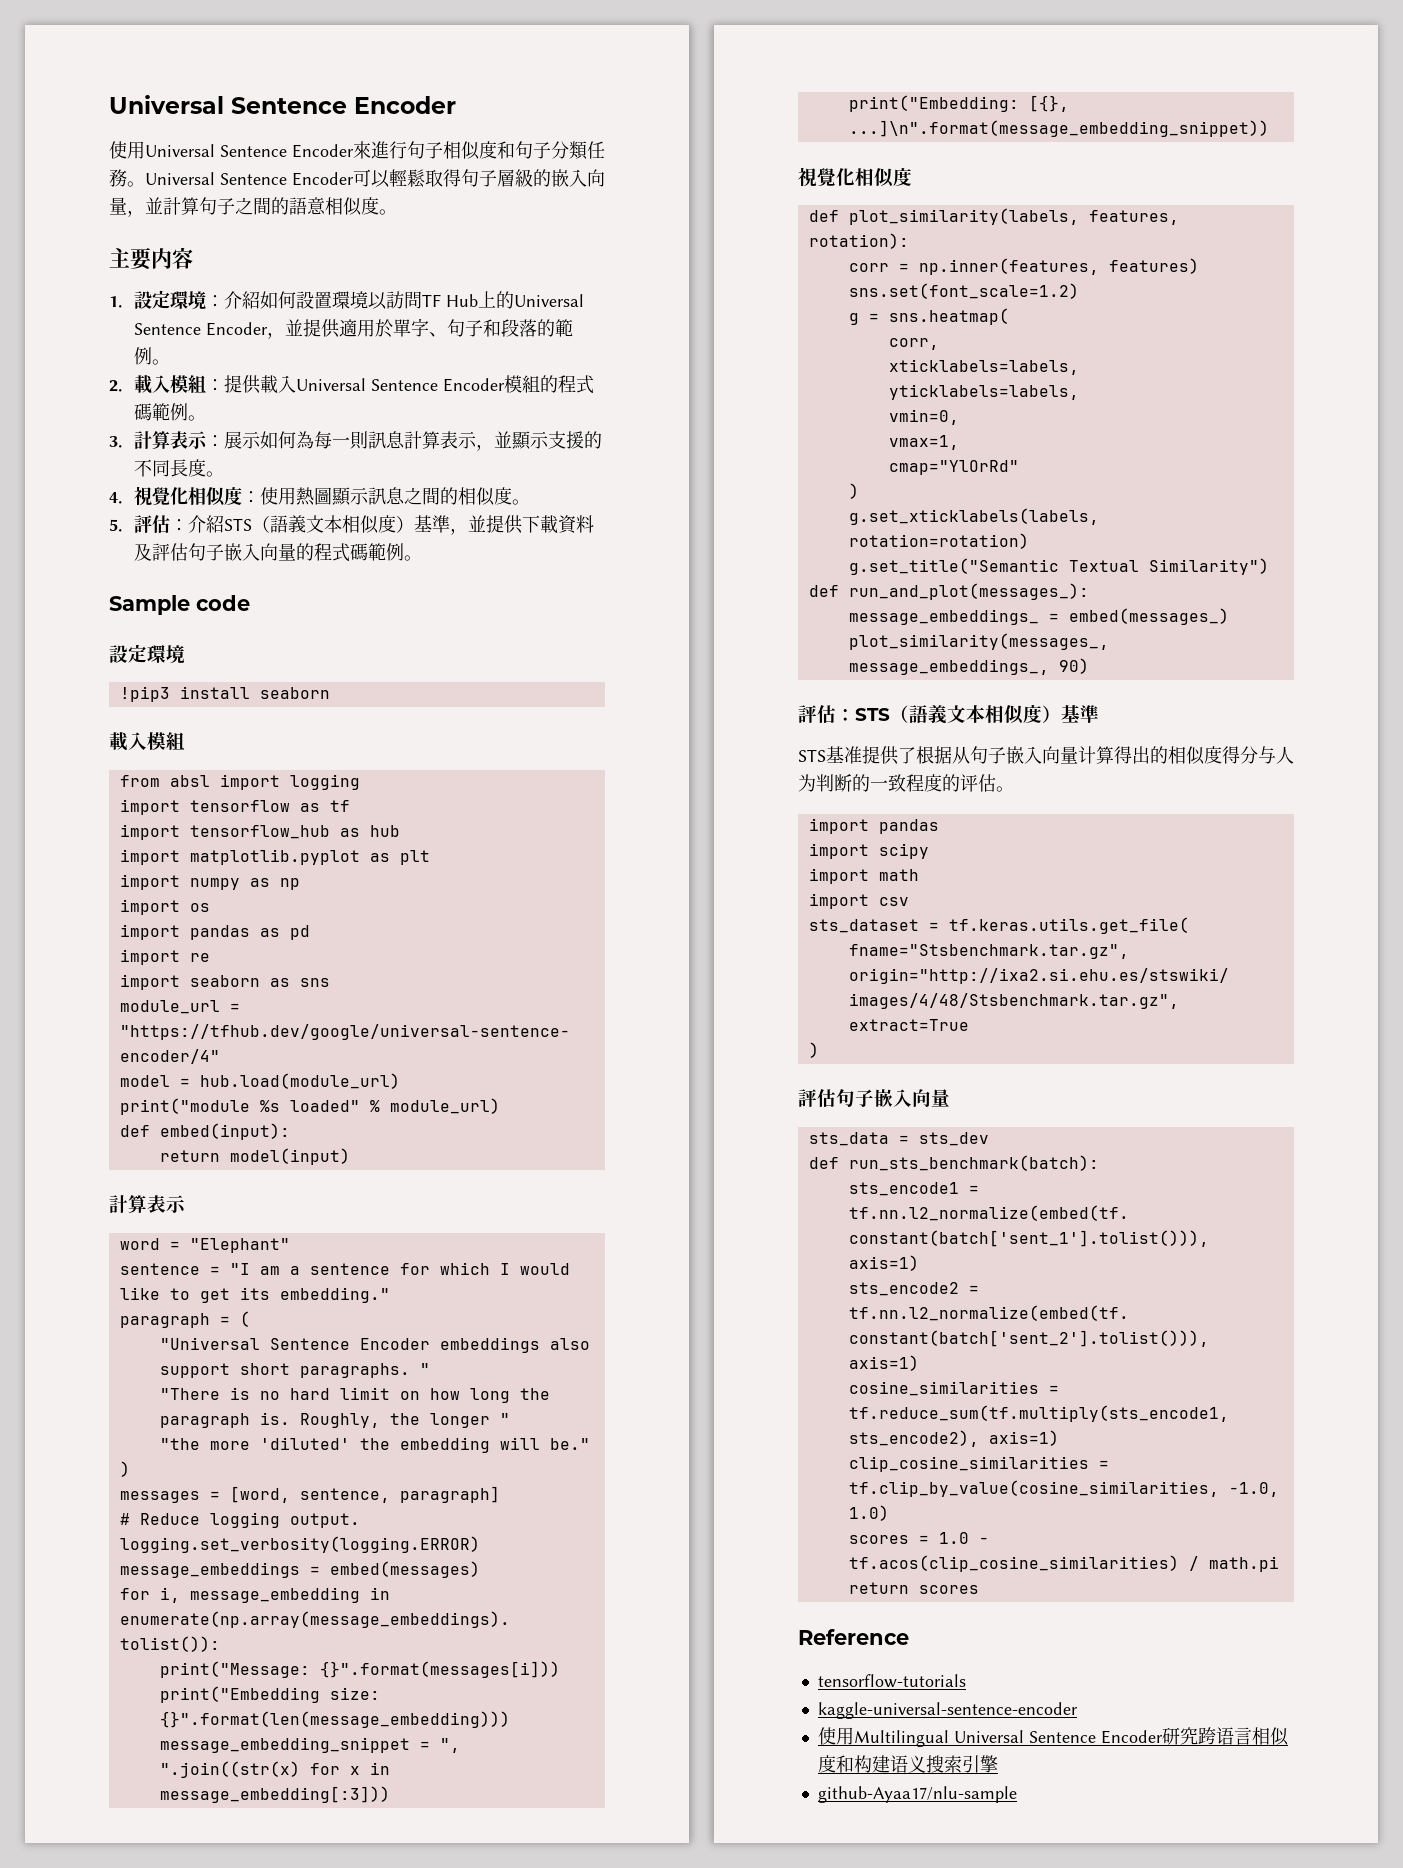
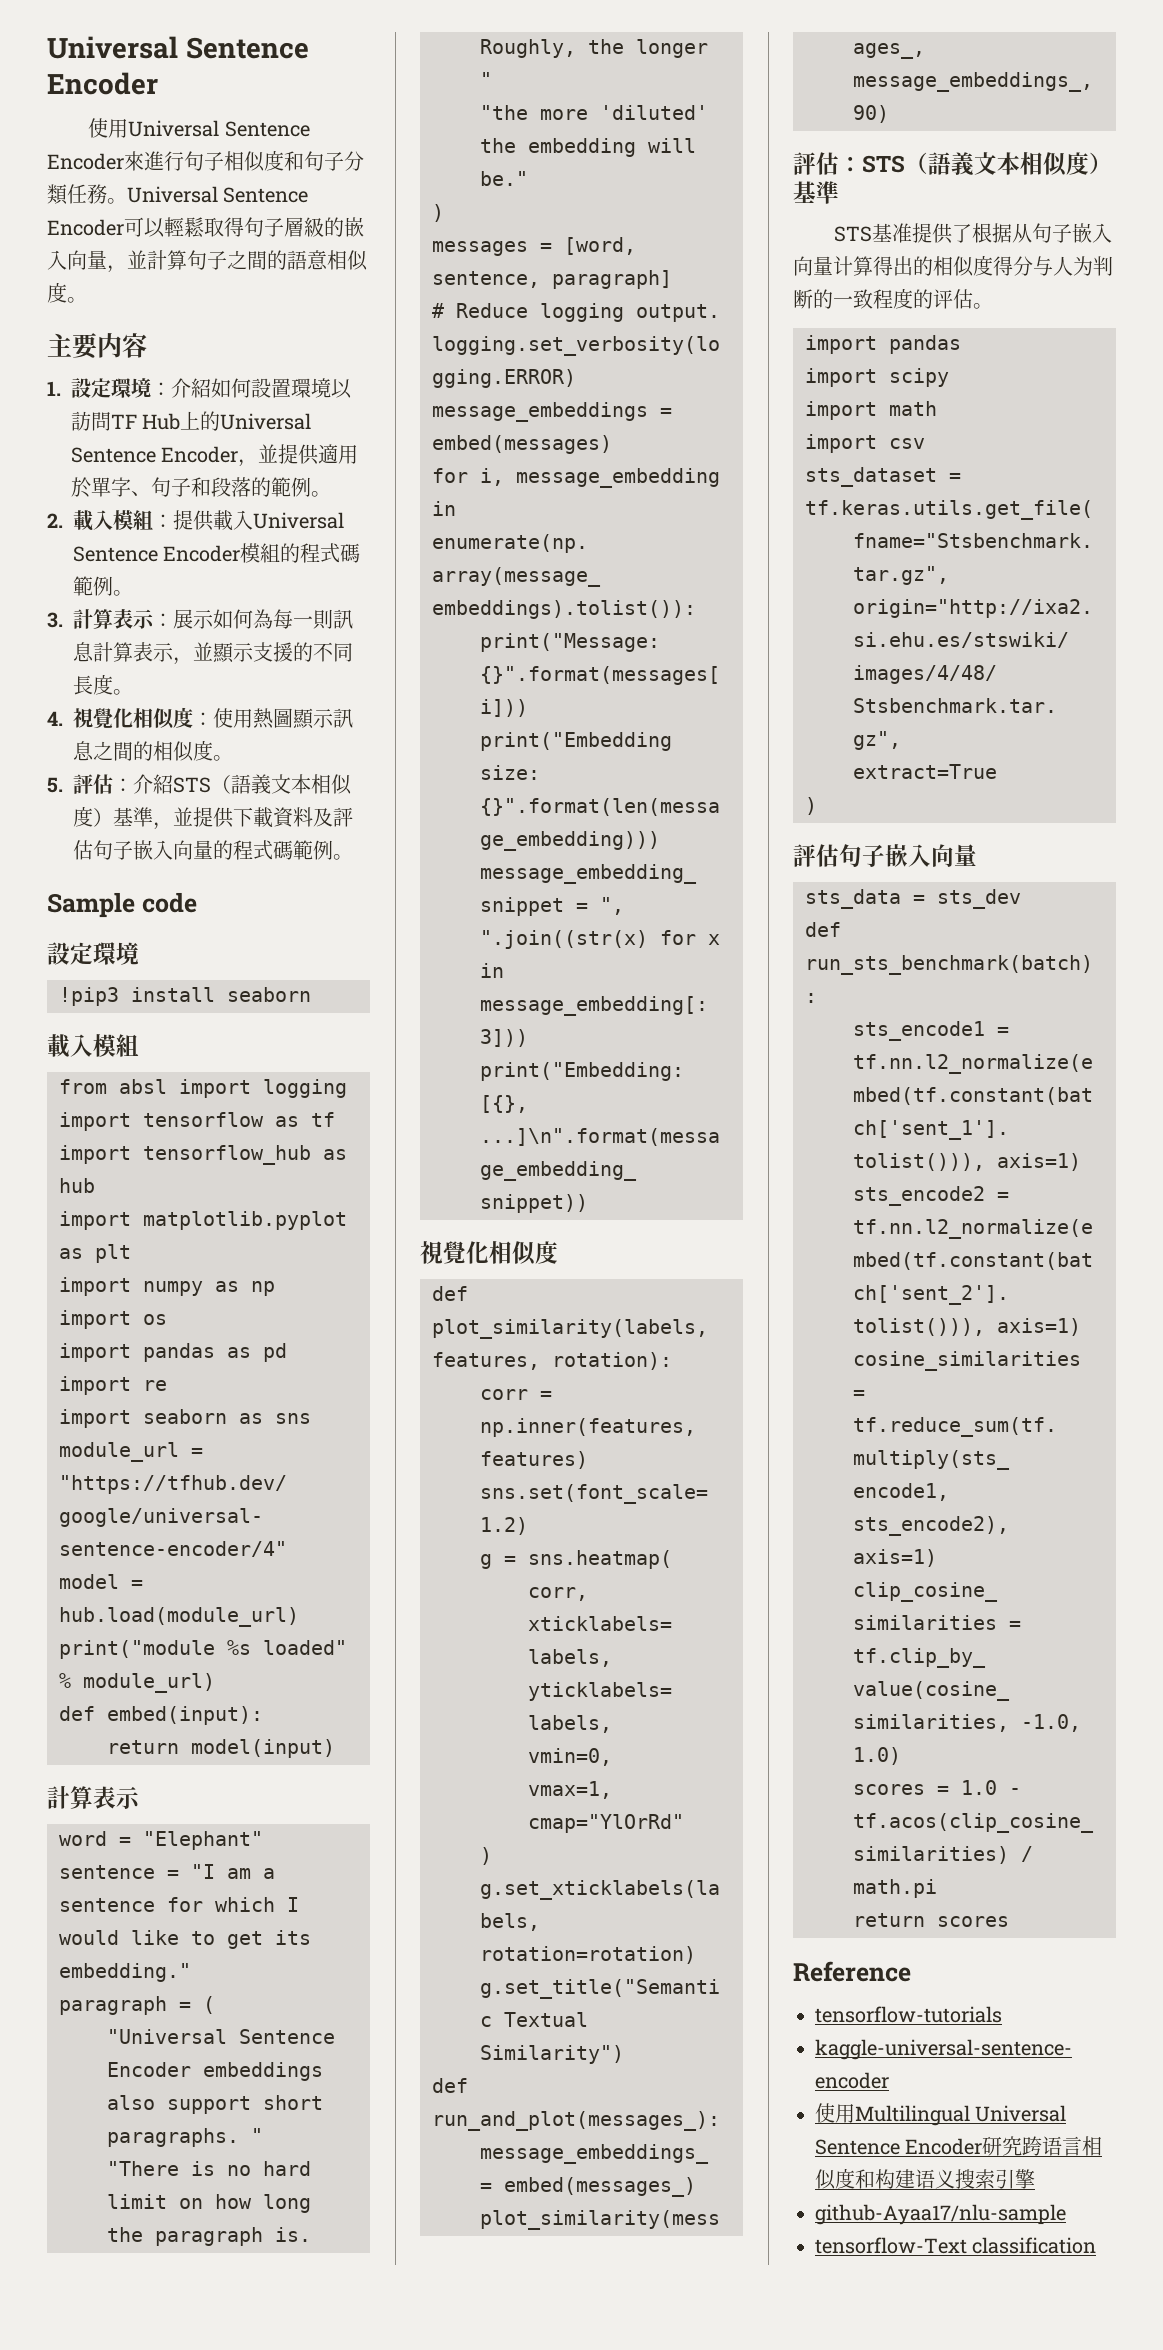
(1017, 1794) none -> [815,2237,1097,2254] // tensorflow-Text classification

